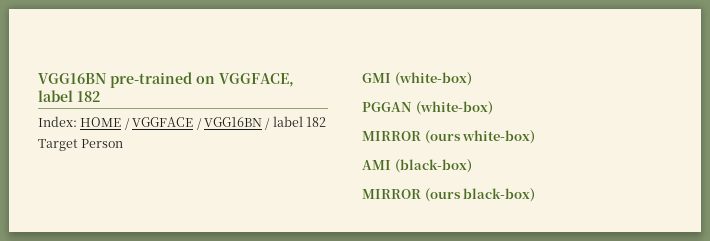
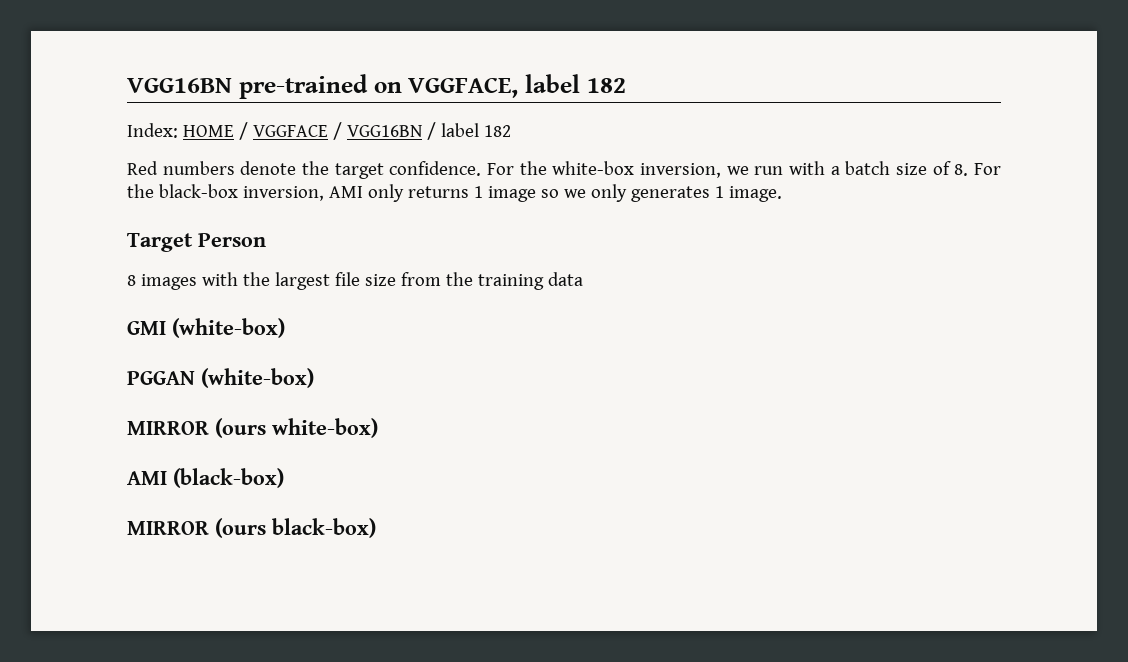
[38,139,124,151] Target Person -> [127,161,1001,179] [127,184,782,202] [127,233,266,252] [127,272,583,290] Red numbers denote the target confidence. For the white-box inversion, we run with a batch size of 8. For the black-box inversion, AMI only returns 1 image so we only generates 1 image. // Target Person // 8 images with the largest file size from the training data

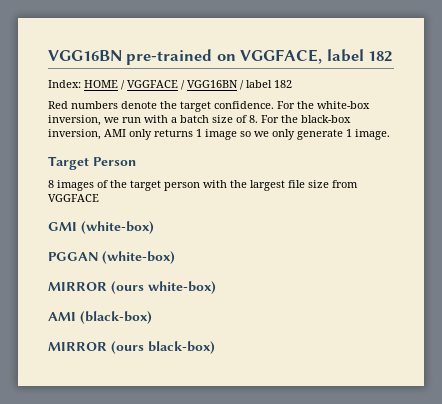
[630,186,710,202] generates -> [297,129,343,140] generate
(197, 282) none -> [97,180,200,191] of the target person
[445,272,583,290] the training data -> [48,194,99,202] VGGFACE

